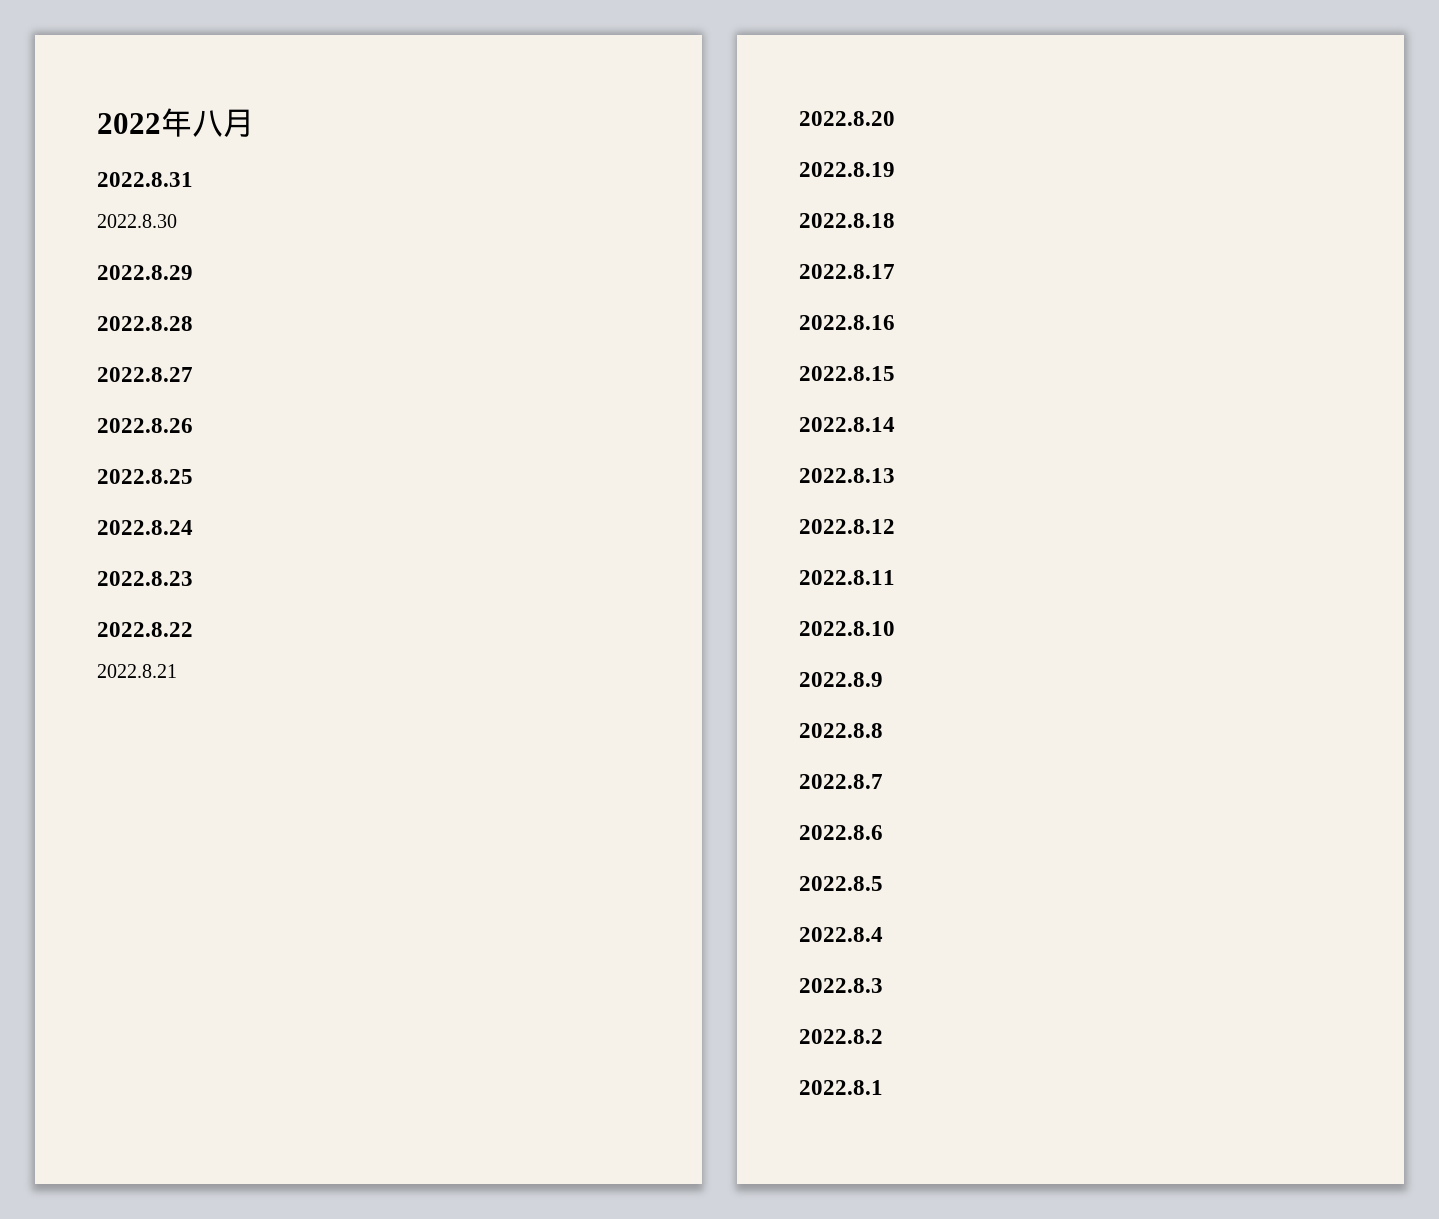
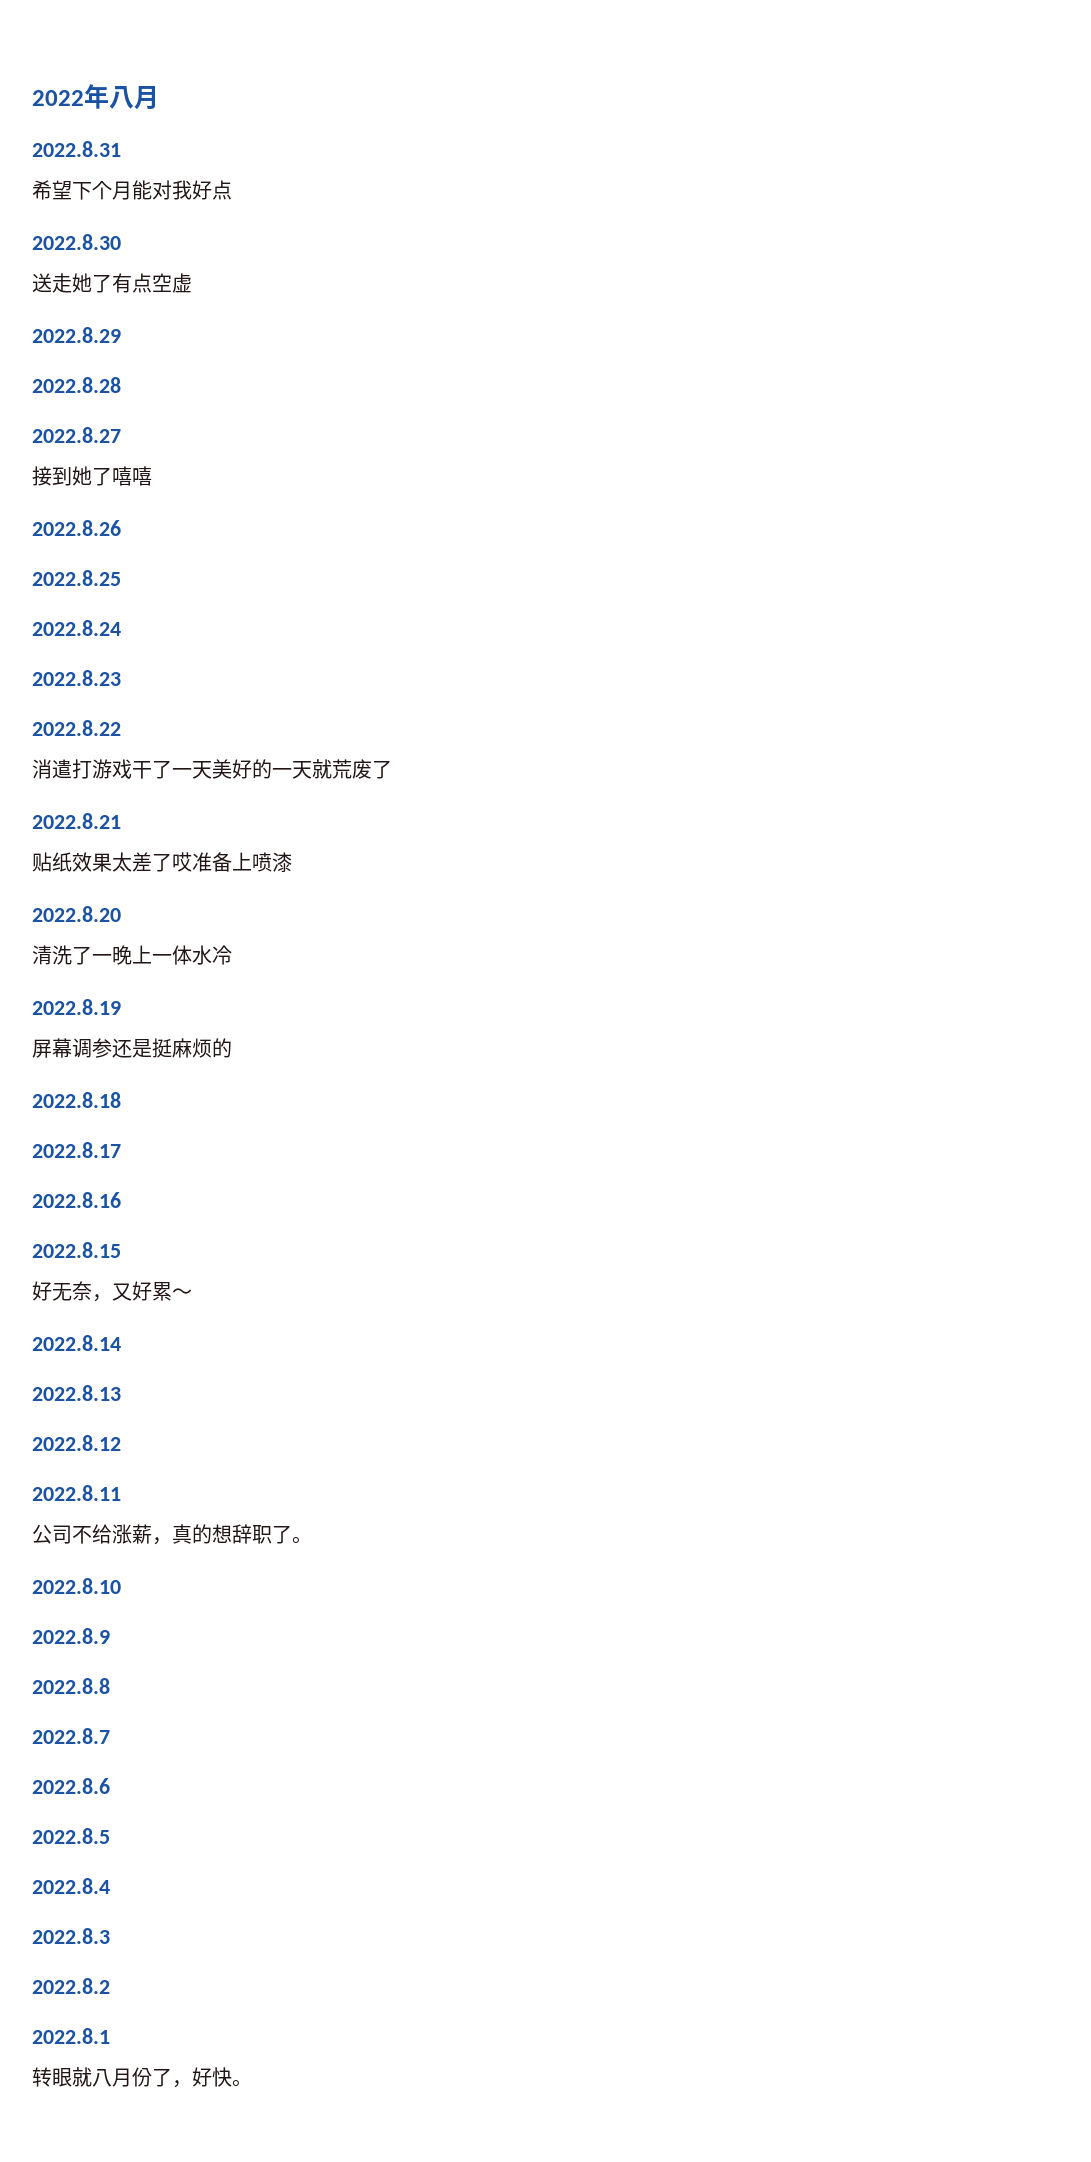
[97,214,177,228] 2022.8.30 -> [32,180,232,200] [32,234,121,250] [32,273,192,293] 希望下个月能对我好点 // 2022.8.30 // 送走她了有点空虚
(193, 374) none -> [32,466,152,486] // 接到她了嘻嘻
[97,664,177,678] [799,111,895,126] [799,162,895,177] 2022.8.21 // 2022.8.20 // 2022.8.19 -> [32,759,392,779] [32,813,121,829] [32,852,292,872] [32,906,121,922] [32,945,232,965] [32,999,121,1015] [32,1038,232,1058] 消遣打游戏干了一天美好的一天就荒废了 // 2022.8.21 // 贴纸效果太差了哎准备上喷漆 // 2022.8.20 // 清洗了一晚上一体水冷 // 2022.8.19 // 屏幕调参还是挺麻烦的
(895, 373) none -> [32,1281,192,1302] // 好无奈，又好累～
(895, 577) none -> [32,1524,312,1545] // 公司不给涨薪，真的想辞职了。
(883, 1087) none -> [32,2067,252,2088] // 转眼就八月份了，好快。

